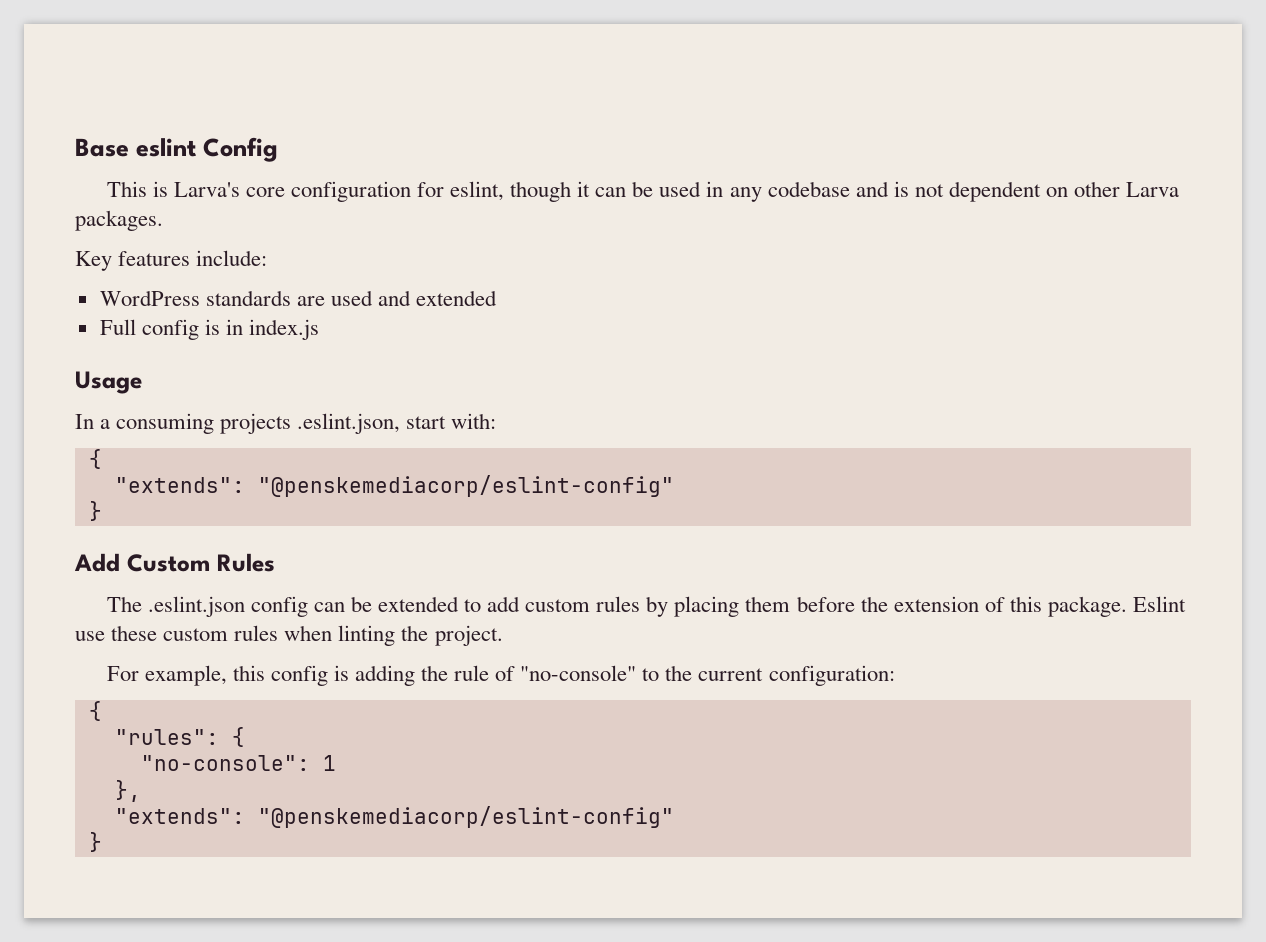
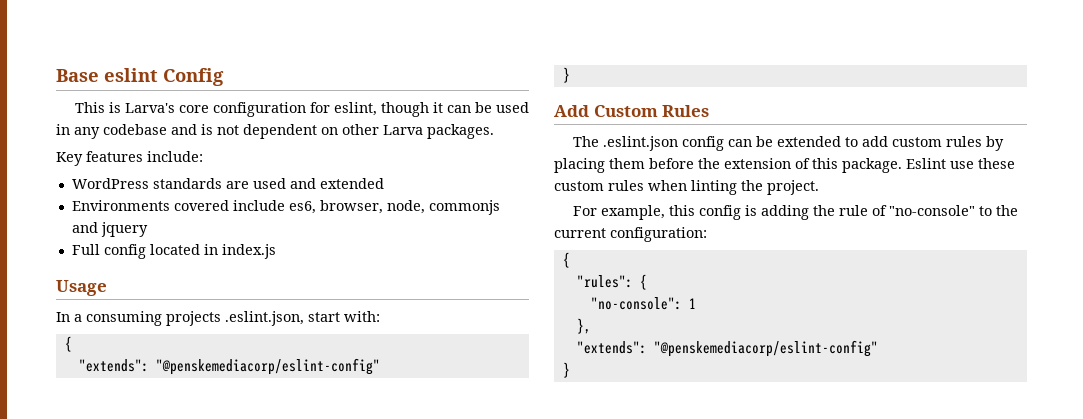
(498, 298) none -> [71,200,500,215] [71,222,148,237] // Environments covered include es6, browser, node, commonjs and jquery
[204,319,220,335] is -> [149,244,200,255] located

